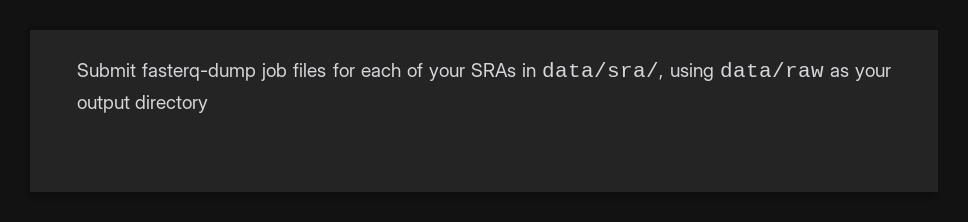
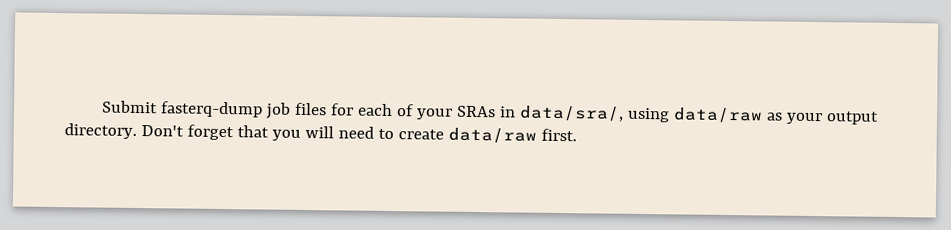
[135,95,209,113] directory -> [64,123,577,144] directory. Don't forget that you will need to create data/raw first.

